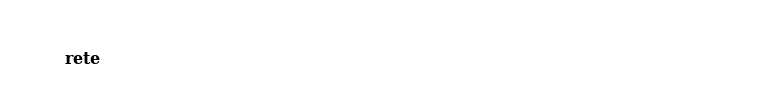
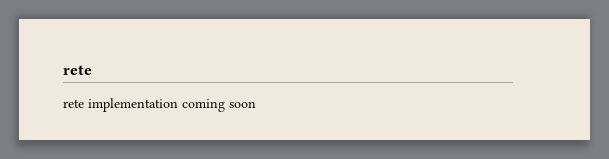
[65,52,100,64] rete -> [63,65,92,75] [63,98,256,112] rete // rete implementation coming soon

